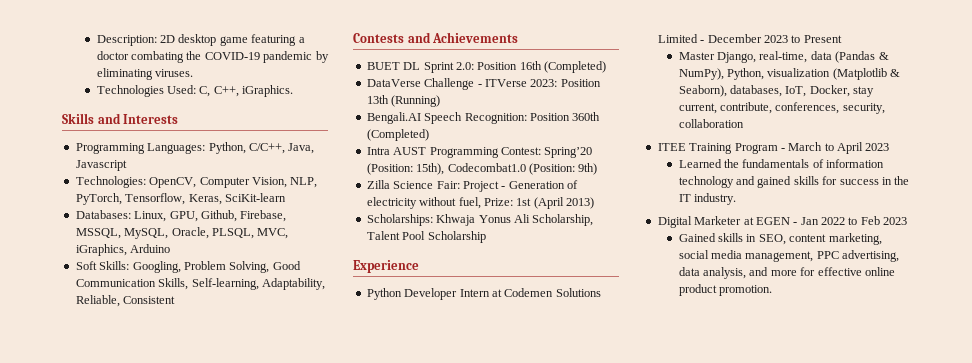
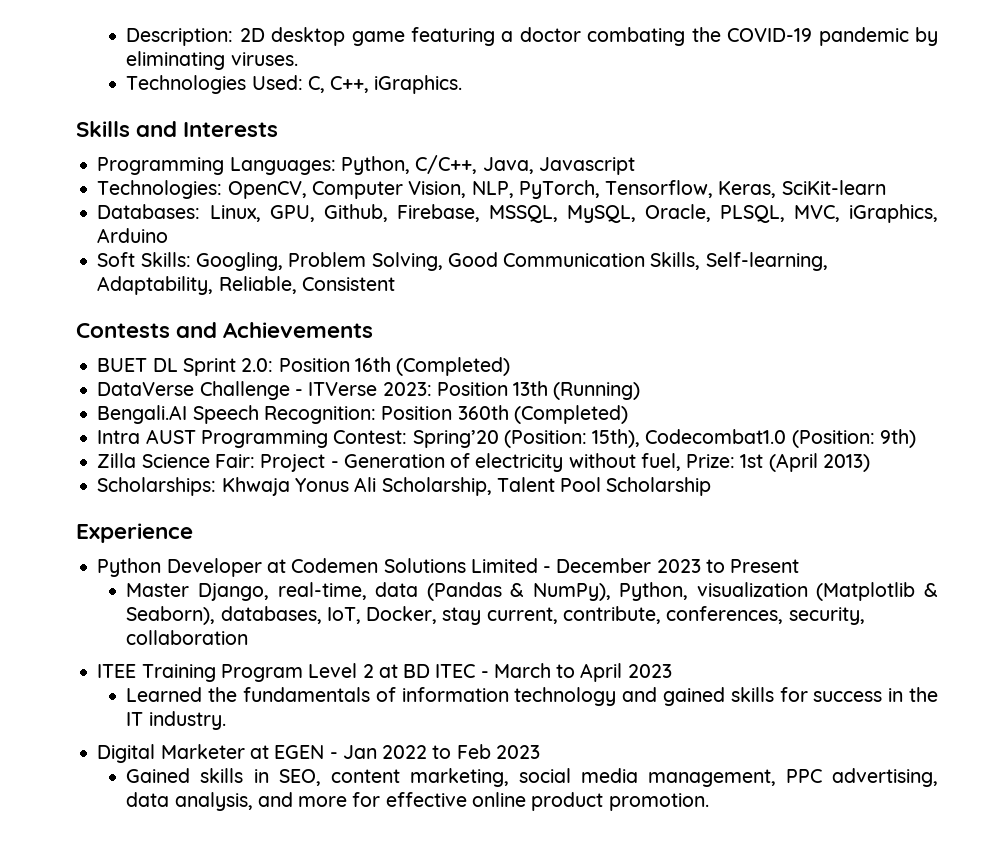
[459,289,490,297] Intern -> (262, 567) none
(778, 148) none -> [308,663,476,678] Level 2 at BD ITEC

